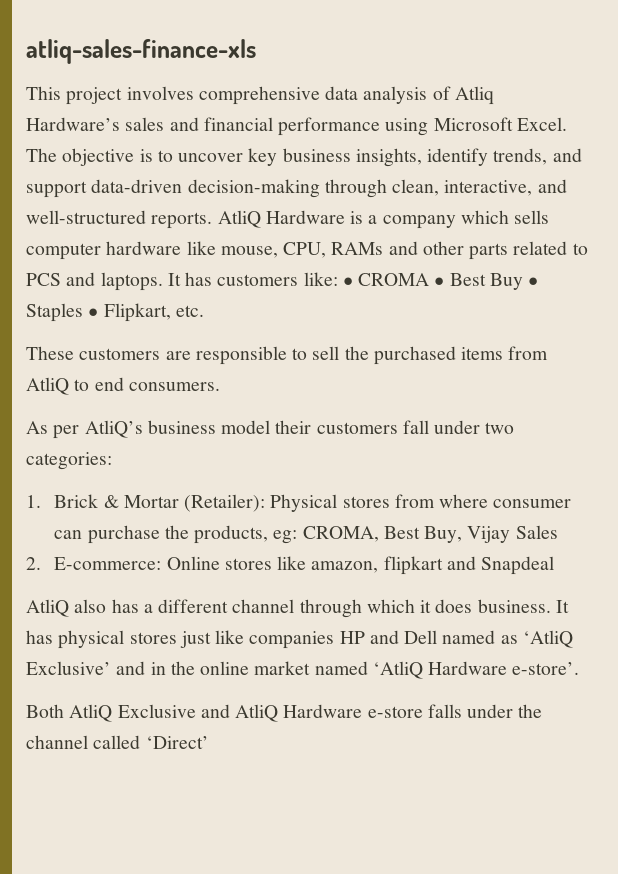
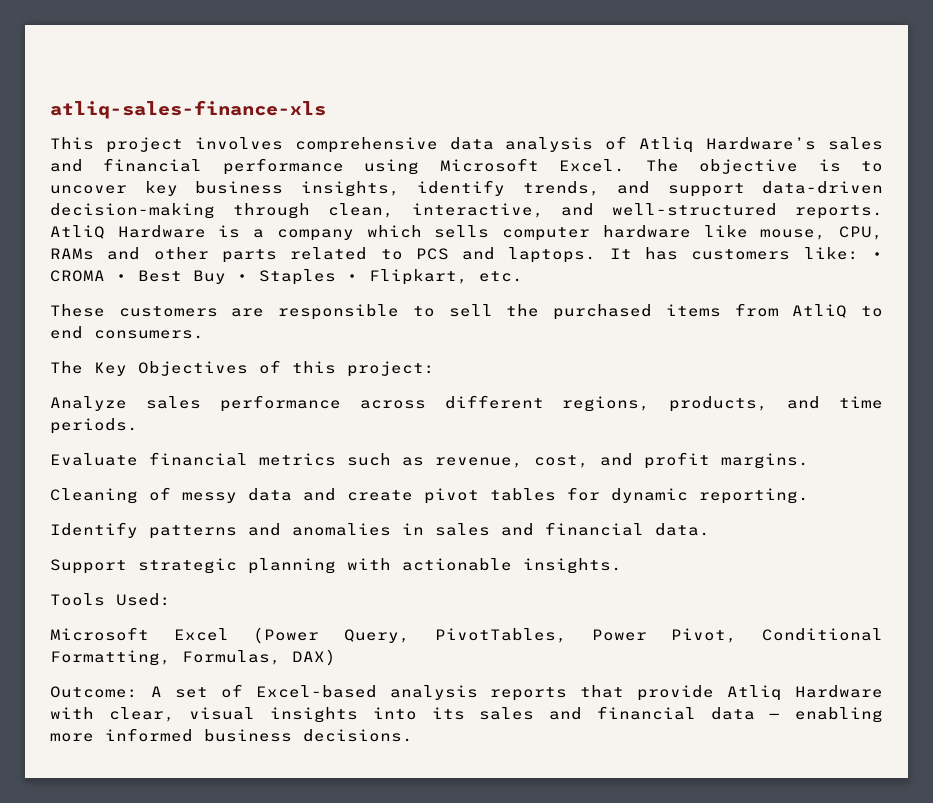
[26,420,515,439] [26,452,112,470] [26,494,572,512] [54,525,558,544] [26,556,555,575] [26,599,569,618] [26,630,573,649] [26,661,580,679] [26,704,543,722] [26,735,209,749] As per AtliQ’s business model their customers fall under two categories: // 1. Brick & Mortar (Retailer): Physical stores from where consumer can purchase the products, eg: CROMA, Best Buy, Vijay Sales // 2. E-commerce: Online stores like amazon, flipkart and Snapdeal // AtliQ also has a different channel through which it does business. It has physical stores just like companies HP and Dell named as ‘AtliQ Exclusive’ and in the online market named ‘AtliQ Hardware e-store’. // Both AtliQ Exclusive and AtliQ Hardware e-store falls under the channel called ‘Direct’ -> [50,360,435,377] [50,395,883,412] [50,418,138,434] [50,452,809,469] [50,487,809,504] [50,522,710,539] [50,558,622,574] [50,593,171,606] [50,627,883,644] [50,649,336,666] [50,684,883,701] [50,706,884,723] [50,728,413,742] The Key Objectives of this project: // Analyze sales performance across different regions, products, and time periods. // Evaluate financial metrics such as revenue, cost, and profit margins. // Cleaning of messy data and create pivot tables for dynamic reporting. // Identify patterns and anomalies in sales and financial data. // Support strategic planning with actionable insights. // Tools Used: // Microsoft Excel (Power Query, PivotTables, Power Pivot, Conditional Formatting, Formulas, DAX) // Outcome: A set of Excel-based analysis reports that provide Atliq Hardware with clear, visual insights into its sales and financial data — enabling more informed business decisions.

